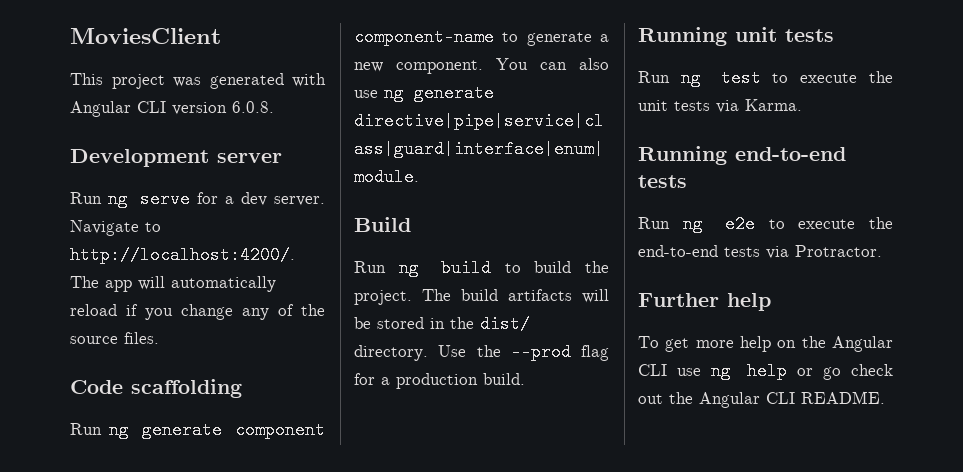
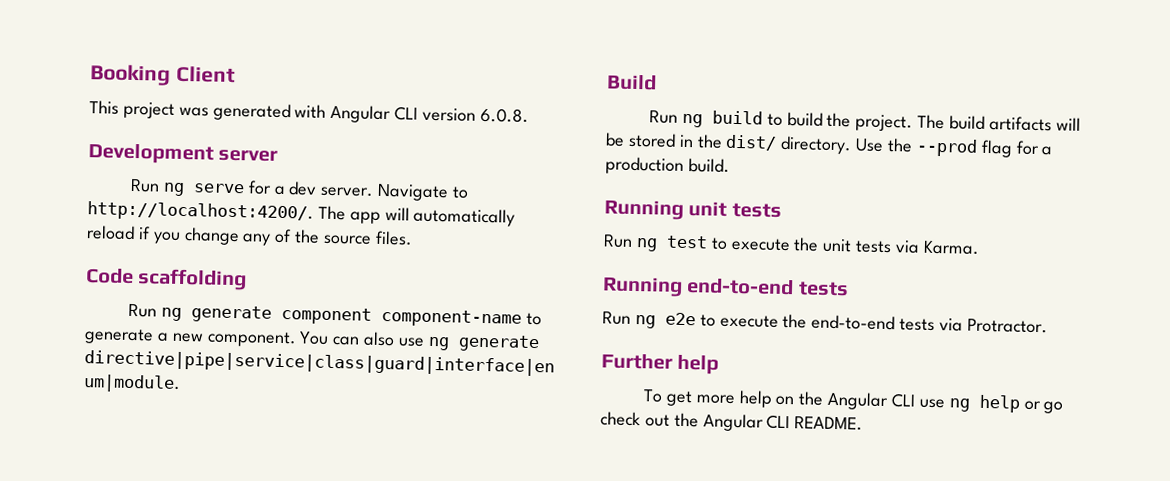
[70,28,221,44] MoviesClient -> [90,64,236,86] Booking Client

